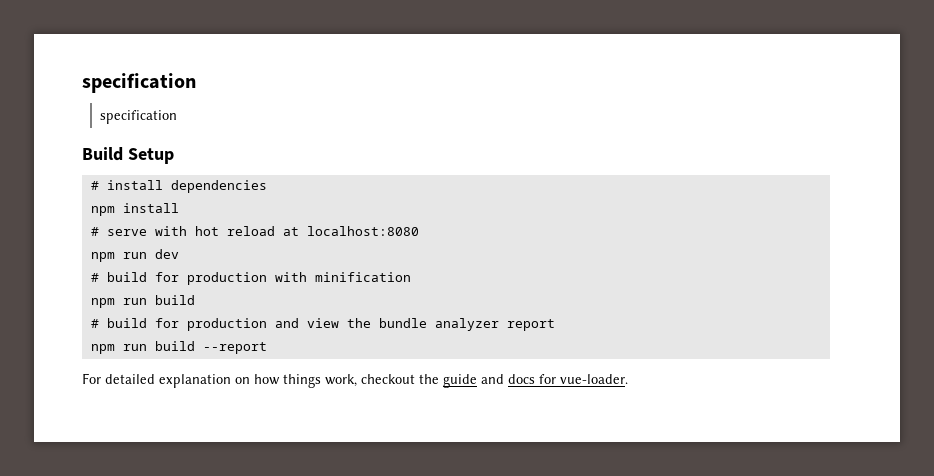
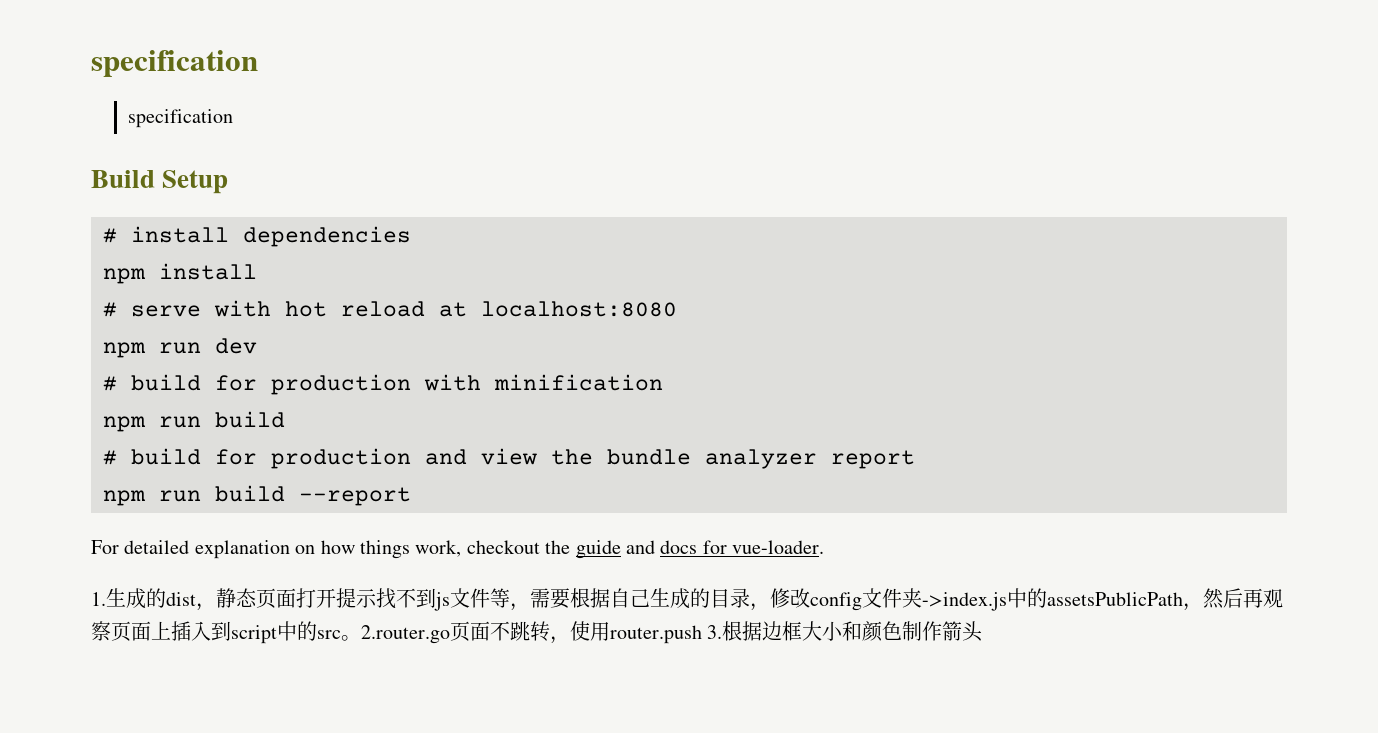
(628, 379) none -> [91,588,1283,611] [91,621,984,644] // 1.生成的dist，静态页面打开提示找不到js文件等，需要根据自己生成的目录，修改config文件夹->index.js中的assetsPublicPath，然后再观察页面上插入到script中的src。2.router.go页面不跳转，使用router.push 3.根据边框大小和颜色制作箭头

